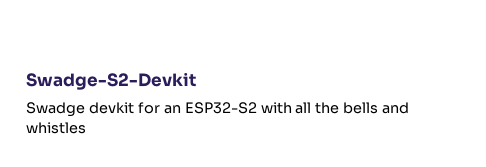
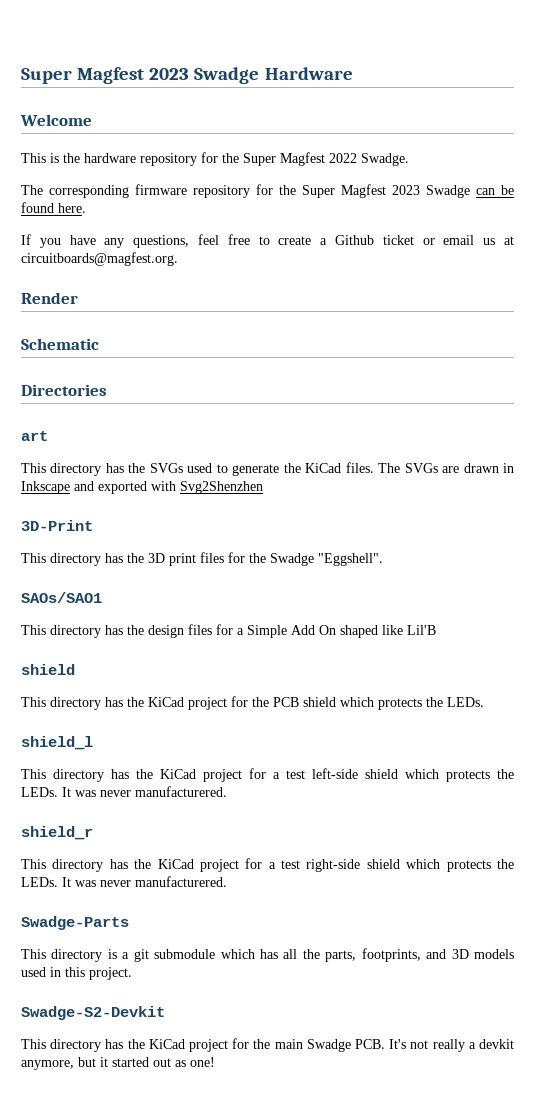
[26,72,196,90] [26,102,410,117] [26,122,86,134] Swadge-S2-Devkit // Swadge devkit for an ESP32-S2 with all the bells and whistles -> [21,67,353,84] [20,114,92,126] [21,152,409,166] [21,184,514,198] [21,202,86,213] [21,234,515,248] [21,252,178,266] [21,292,78,304] [21,338,99,350] [21,384,107,396] [21,431,48,441] [21,462,514,476] [21,481,263,494] [21,520,93,531] [21,552,383,566] [21,592,102,603] [21,624,436,638] [21,664,75,675] [21,696,484,710] [21,736,93,750] [21,768,514,782] [21,786,227,797] [21,826,93,840] [21,858,514,872] [21,876,227,887] [21,916,129,930] [21,948,515,962] [21,967,132,980] [21,1006,165,1020] [21,1038,514,1052] [21,1057,215,1070] Super Magfest 2023 Swadge Hardware // Welcome // This is the hardware repository for the Super Magfest 2022 Swadge. // The corresponding firmware repository for the Super Magfest 2023 Swadge can be found here. // If you have any questions, feel free to create a Github ticket or email us at circuitboards@magfest.org. // Render // Schematic // Directories // art // This directory has the SVGs used to generate the KiCad files. The SVGs are drawn in Inkscape and exported with Svg2Shenzhen // 3D-Print // This directory has the 3D print files for the Swadge "Eggshell". // SAOs/SAO1 // This directory has the design files for a Simple Add On shaped like Lil'B // shield // This directory has the KiCad project for the PCB shield which protects the LEDs. // shield_l // This directory has the KiCad project for a test left-side shield which protects the LEDs. It was never manufacturered. // shield_r // This directory has the KiCad project for a test right-side shield which protects the LEDs. It was never manufacturered. // Swadge-Parts // This directory is a git submodule which has all the parts, footprints, and 3D models used in this project. // Swadge-S2-Devkit // This directory has the KiCad project for the main Swadge PCB. It's not really a devkit anymore, but it started out as one!

